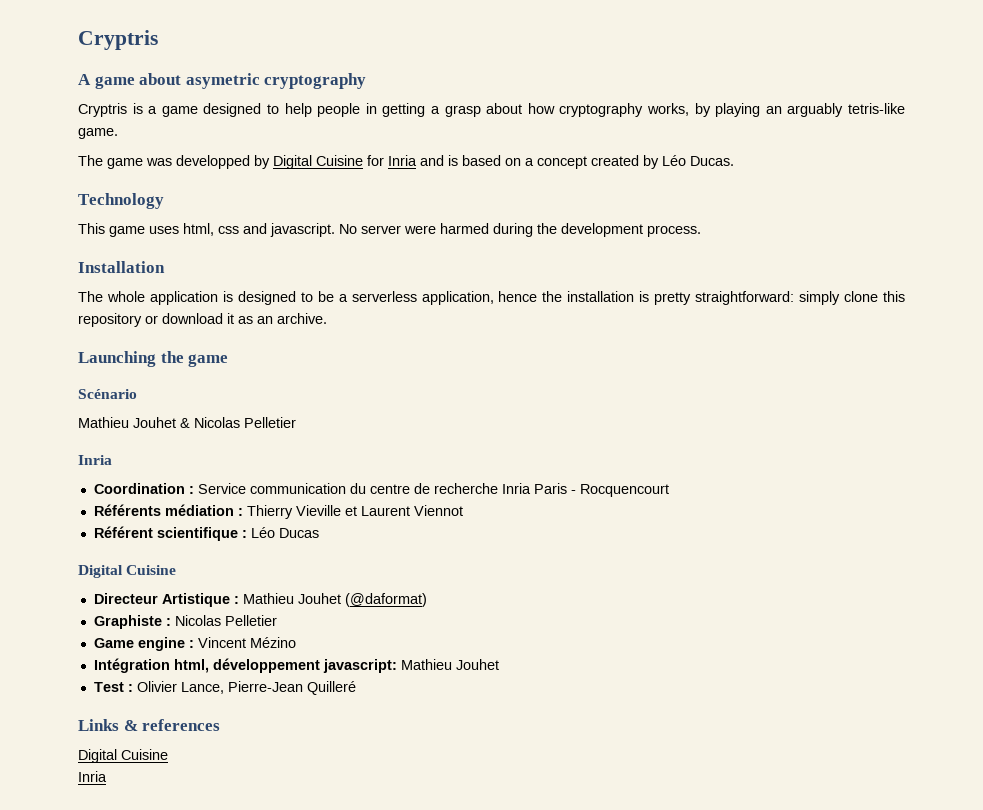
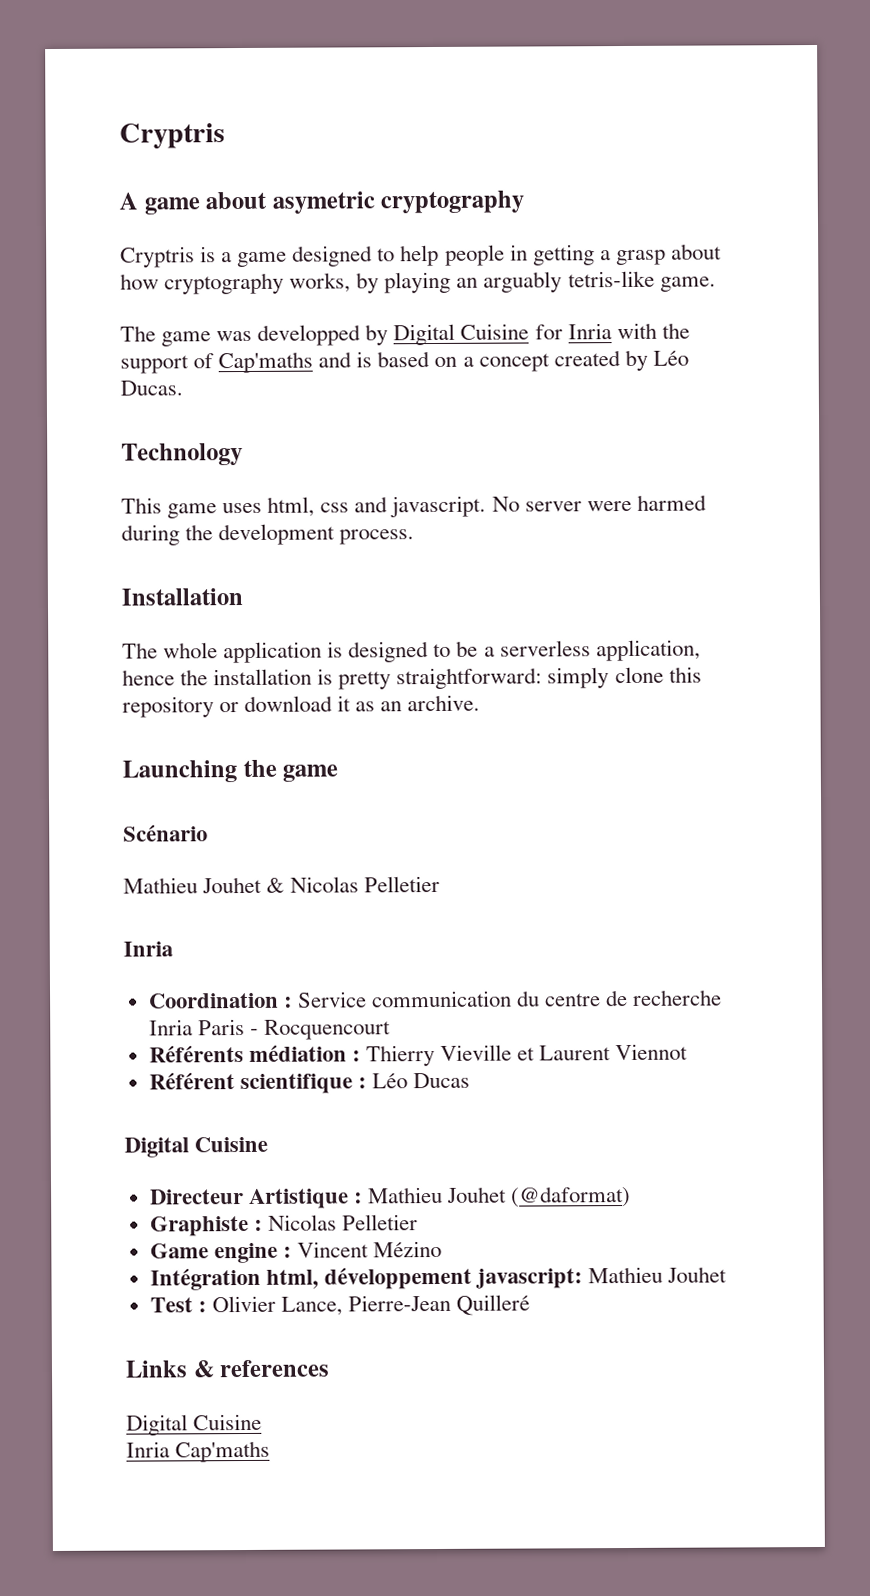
(417, 160) none -> [616,322,690,340] [120,351,314,374] with the support of Cap'maths
(107, 776) none -> [175,1440,271,1463] Cap'maths

